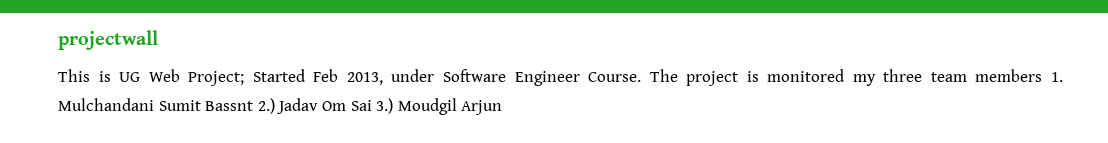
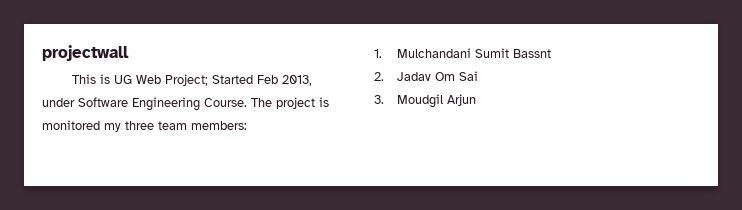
[514,71,580,86] Engineer -> [132,97,200,111] Engineering
[975,69,1043,82] members -> [191,121,247,130] members: //
[257,98,275,114] 2.) -> [374,72,384,81] // 2.
[376,98,394,114] 3.) -> [374,95,384,104] // 3.

